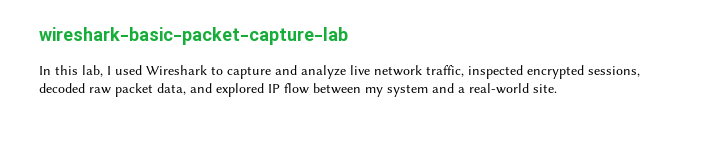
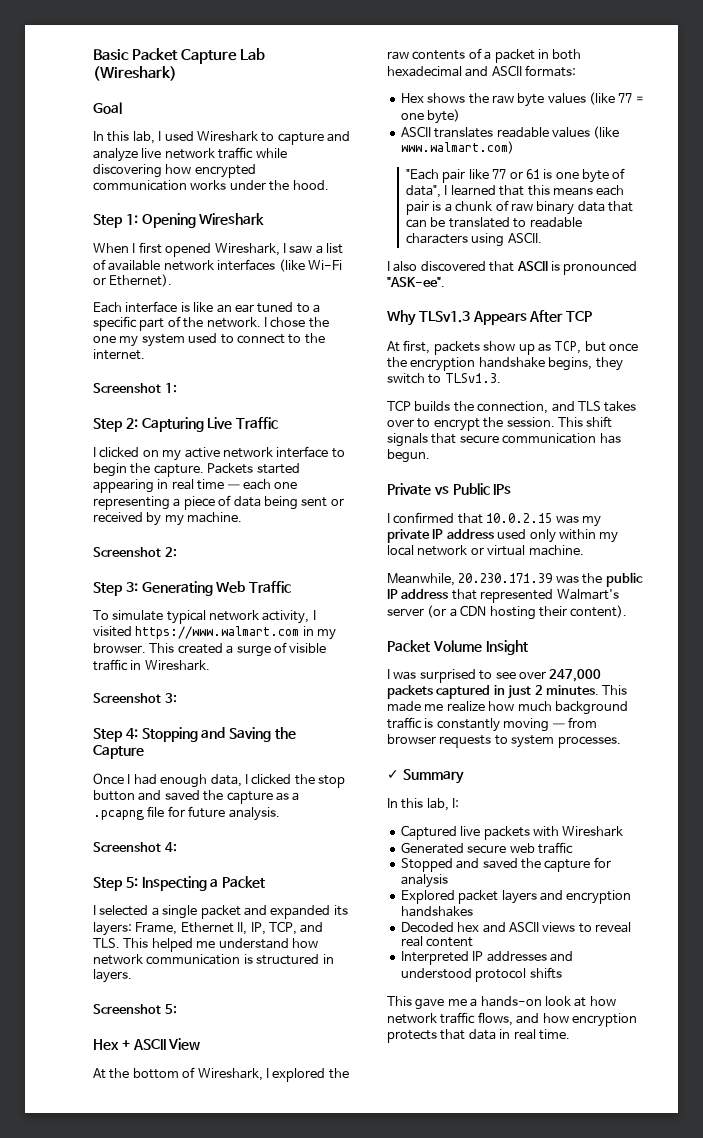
[39,27,348,45] wireshark-basic-packet-capture-lab -> [93,48,265,64] [93,66,177,81] [93,102,122,114] Basic Packet Capture Lab (Wireshark) // Goal
[426,65,640,79] [39,83,557,97] traffic, inspected encrypted sessions, decoded raw packet data, and explored IP flow between my system and a real-world site. -> [218,147,287,159] [93,164,256,178] [93,180,329,191] [93,213,265,228] [93,242,343,257] [93,259,342,272] [93,274,173,287] [93,301,320,313] [93,316,329,331] [93,333,325,347] [93,349,145,360] [93,383,177,393] [93,417,279,432] [93,446,345,461] [93,463,300,477] [93,479,298,493] [93,495,344,510] [93,512,243,526] [93,547,177,557] [93,581,292,596] [93,610,316,624] [93,626,337,640] [93,642,327,657] [93,659,210,671] [93,693,177,703] [93,727,296,742] [93,745,144,759] [93,773,345,788] [93,790,300,804] [93,806,280,821] [93,842,177,852] [93,876,266,891] [93,905,348,919] [93,921,324,936] [93,938,318,952] [93,954,334,965] [93,969,132,983] [93,1004,177,1014] [93,1038,201,1050] [93,1067,349,1082] [387,48,582,63] [387,65,577,77] [400,92,644,107] [400,109,461,124] [400,126,620,139] [400,141,514,154] [406,168,626,183] [406,185,625,198] [406,200,634,215] [406,217,582,228] [406,232,542,247] [387,261,638,275] [387,277,445,287] [387,310,593,326] [387,340,638,355] [387,357,623,371] [387,373,501,384] [387,400,637,414] [387,416,613,431] [387,433,621,447] [387,449,430,463] [387,483,512,495] [387,512,601,527] [387,529,619,543] [387,545,584,556] [387,572,643,587] [387,589,619,603] [387,605,628,620] [387,640,528,655] [387,669,602,683] [387,685,628,699] [387,701,628,715] [387,717,597,732] [387,734,621,748] [387,769,464,784] [387,798,460,811] [400,825,624,840] [400,842,573,854] [400,857,611,872] [400,874,448,888] [400,890,632,904] [400,906,473,917] [400,921,631,933] [400,936,474,947] [400,951,573,965] [400,967,562,982] [387,996,616,1010] [387,1012,637,1027] [387,1029,570,1043] traffic while discovering how encrypted communication works under the hood. // Step 1: Opening Wireshark // When I first opened Wireshark, I saw a list of available network interfaces (like Wi-Fi or Ethernet). // Each interface is like an ear tuned to a specific part of the network. I chose the one my system used to connect to the internet. // Screenshot 1: // Step 2: Capturing Live Traffic // I clicked on my active network interface to begin the capture. Packets started appearing in real time — each one representing a piece of data being sent or received by my machine. // Screenshot 2: // Step 3: Generating Web Traffic // To simulate typical network activity, I visited https://www.walmart.com in my browser. This created a surge of visible traffic in Wireshark. // Screenshot 3: // Step 4: Stopping and Saving the Capture // Once I had enough data, I clicked the stop button and saved the capture as a .pcapng file for future analysis. // Screenshot 4: // Step 5: Inspecting a Packet // I selected a single packet and expanded its layers: Frame, Ethernet II, IP, TCP, and TLS. This helped me understand how network communication is structured in layers. // Screenshot 5: // Hex + ASCII View // At the bottom of Wireshark, I explored the raw contents of a packet in both hexadecimal and ASCII formats: // Hex shows the raw byte values (like 77 = one byte) // ASCII translates readable values (like www.walmart.com) // "Each pair like 77 or 61 is one byte of data", I learned that this means each pair is a chunk of raw binary data that can be translated to readable characters using ASCII. // I also discovered that ASCII is pronounced "ASK-ee". // Why TLSv1.3 Appears After TCP // At first, packets show up as TCP, but once the encryption handshake begins, they switch to TLSv1.3. // TCP builds the connection, and TLS takes over to encrypt the session. This shift signals that secure communication has begun. // Private vs Public IPs // I confirmed that 10.0.2.15 was my private IP address used only within my local network or virtual machine. // Meanwhile, 20.230.171.39 was the public IP address that represented Walmart's server (or a CDN hosting their content). // Packet Volume Insight // I was surprised to see over 247,000 packets captured in just 2 minutes. This made me realize how much background traffic is constantly moving — from browser requests to system processes. // ✓ Summary // In this lab, I: // Captured live packets with Wireshark // Generated secure web traffic // Stopped and saved the capture for analysis // Explored packet layers and encryption handshakes // Decoded hex and ASCII views to reveal real content // Interpreted IP addresses and understood protocol shifts // This gave me a hands-on look at how network traffic flows, and how encryption protects that data in real time.

